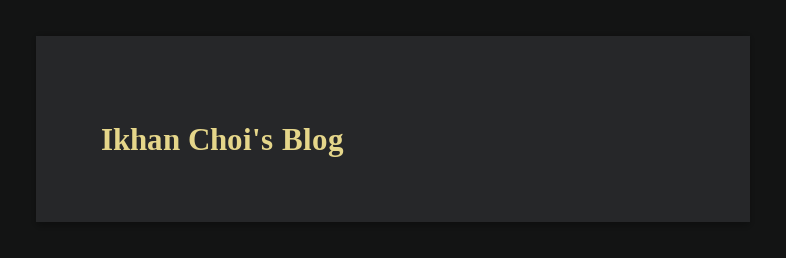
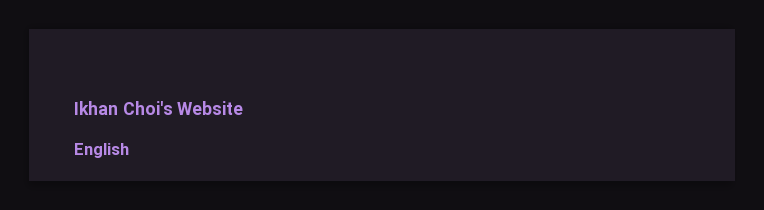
[281,128,344,157] Blog -> [177,101,244,115] [74,143,129,158] Website // English

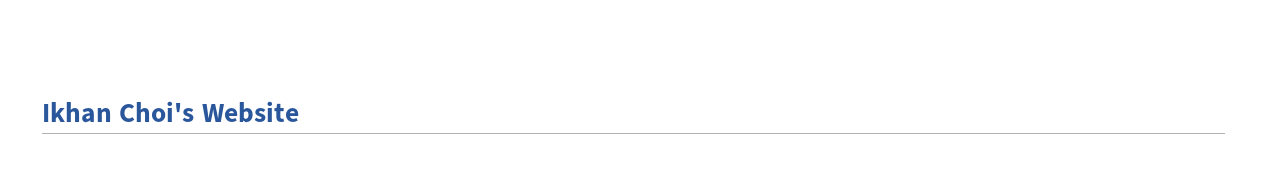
[74,143,129,158] // English -> (299, 112) none

